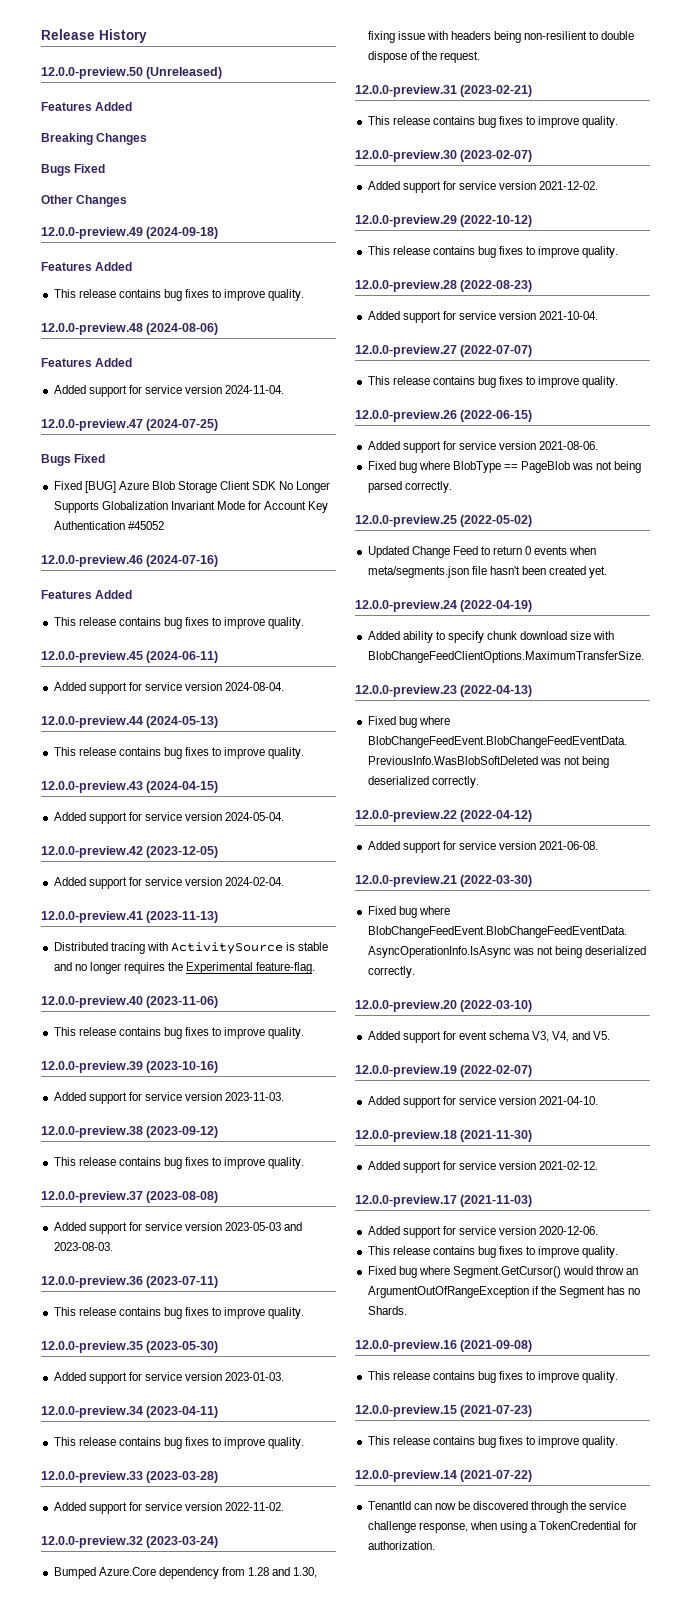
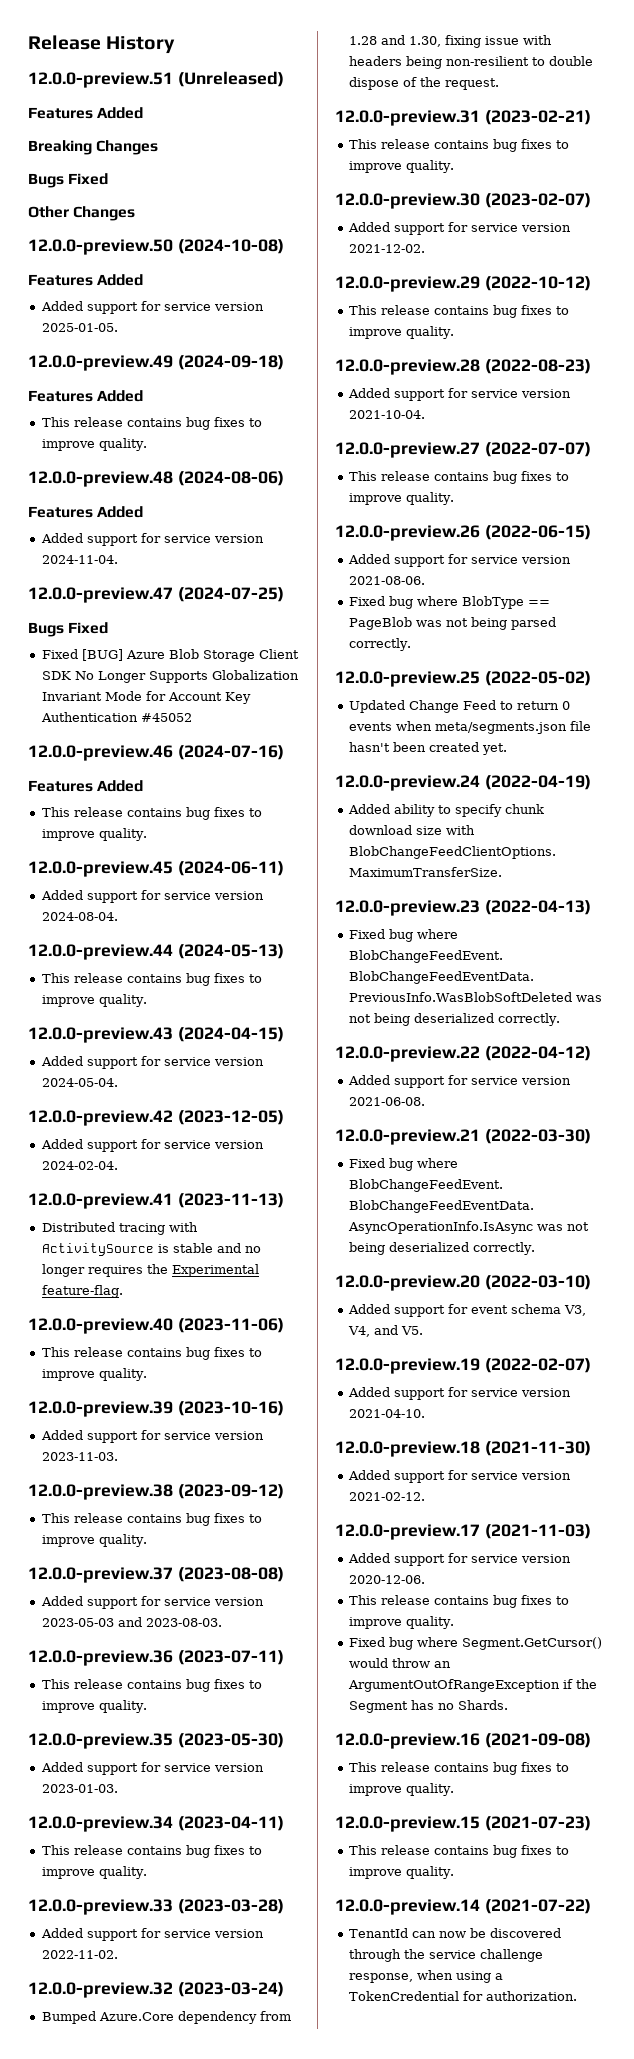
[41,67,143,79] 12.0.0-preview.50 -> [28,72,173,88] 12.0.0-preview.51
(128, 201) none -> [28,239,284,255] [28,274,144,286] [40,301,264,314] [41,323,118,332] // 12.0.0-preview.50 (2024-10-08) // Features Added // Added support for service version 2025-01-05.

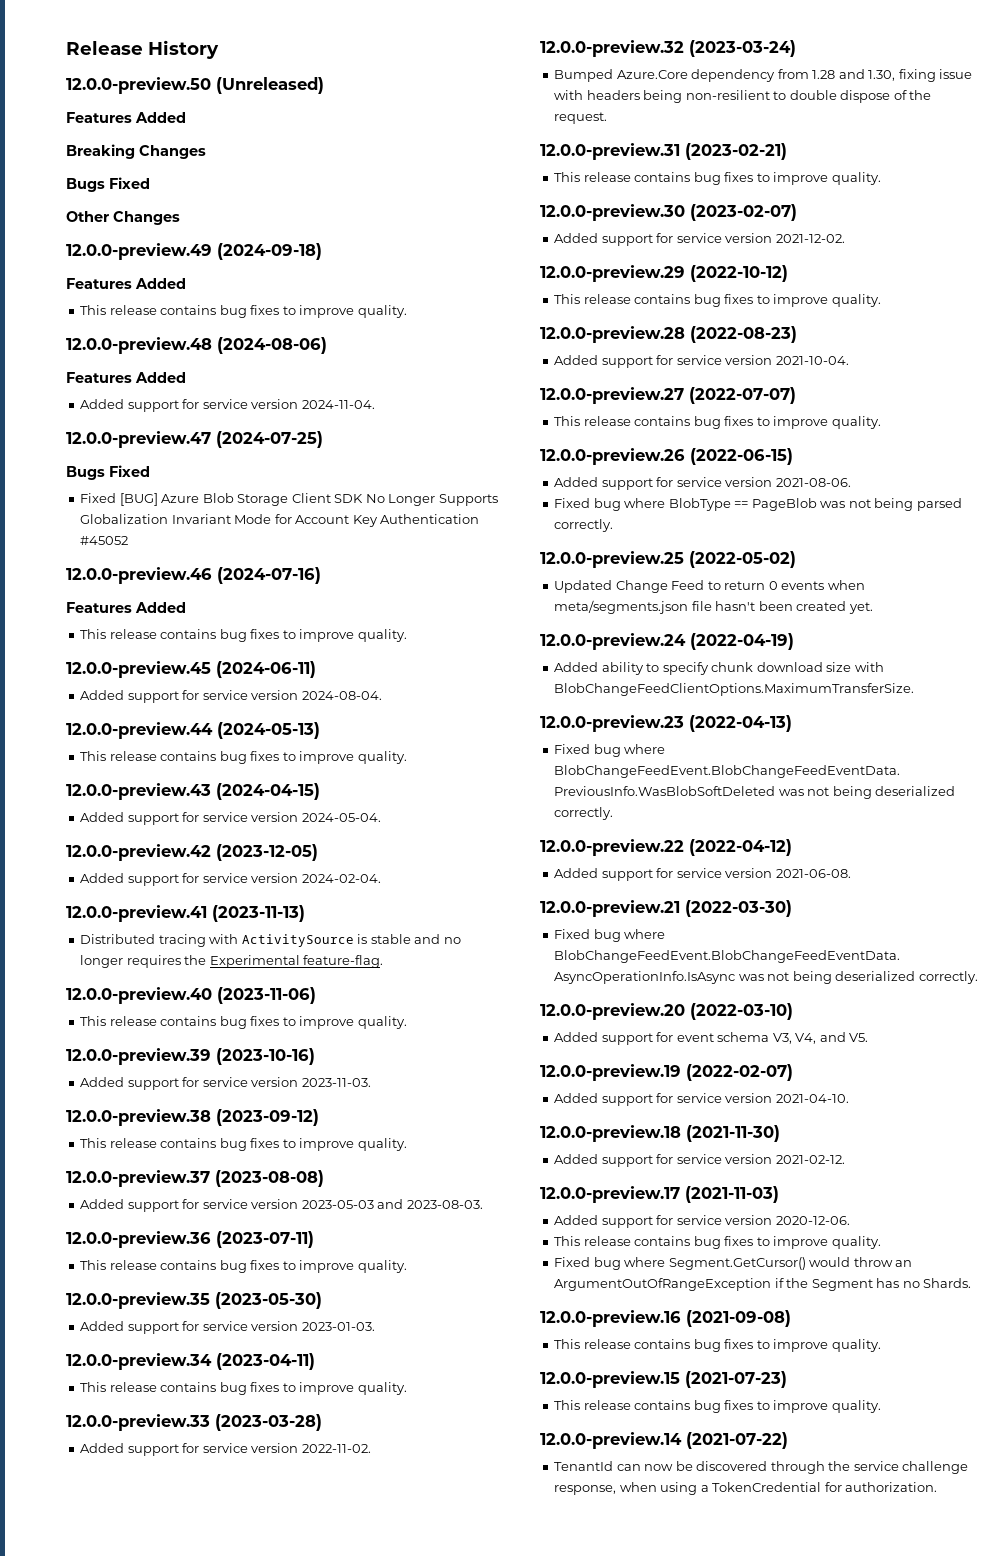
[28,72,173,88] 12.0.0-preview.51 -> [66,77,211,94] 12.0.0-preview.50
[28,239,284,255] [28,274,144,286] [40,301,264,314] [41,323,118,332] // 12.0.0-preview.50 (2024-10-08) // Features Added // Added support for service version 2025-01-05. -> (180, 218) none

